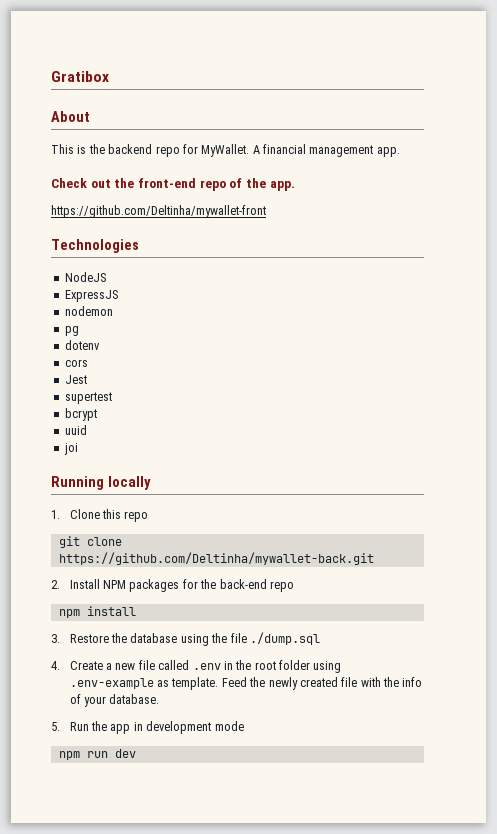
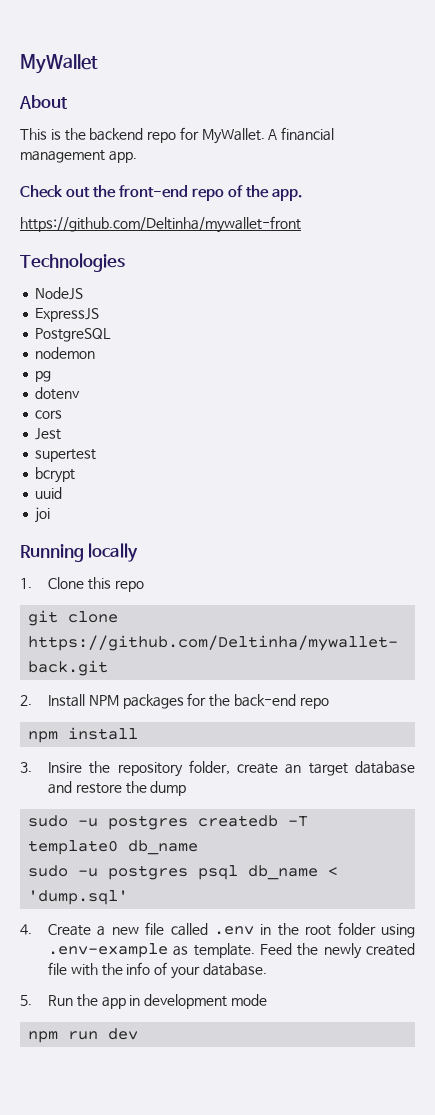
[51,71,109,82] Gratibox -> [20,54,98,74] MyWallet
(118, 296) none -> [35,328,112,342] // PostgreSQL
[69,632,320,646] Restore the database using the file ./dump.sql -> [47,760,415,777] [47,781,187,796] [28,815,309,830] [28,840,199,855] [28,865,339,880] [28,890,129,905] Insire the repository folder, create an target database and restore the dump // sudo -u postgres createdb -T template0 db_name // sudo -u postgres psql db_name < 'dump.sql'

